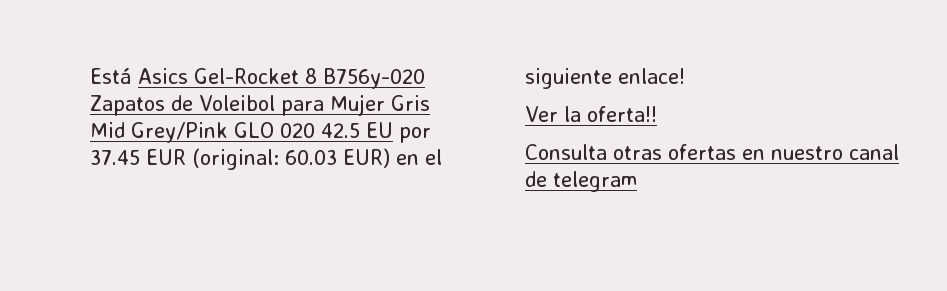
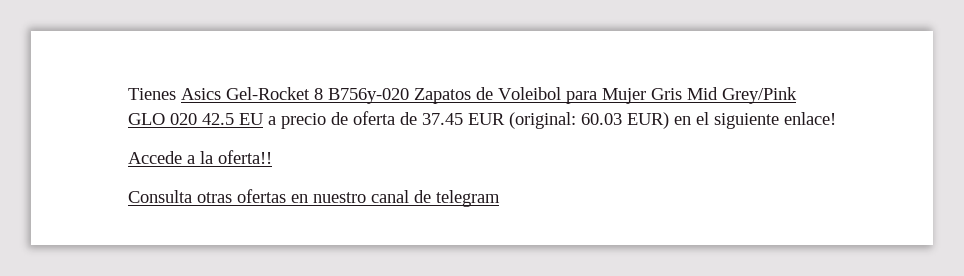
[90,68,132,84] Está -> [128,88,176,100] Tienes
[399,127,431,143] por -> [268,111,417,129] a precio de oferta de
[525,106,558,122] Ver -> [128,151,195,164] Accede a

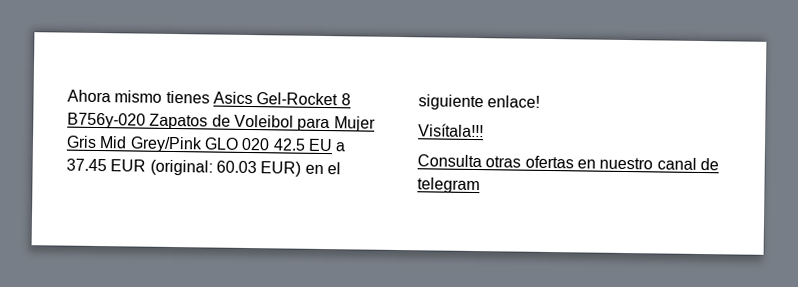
[128,88,176,100] Tienes -> [67,89,210,104] Ahora mismo tienes
[281,111,417,129] precio de oferta de -> (347, 147) none
[128,150,272,164] Accede a la oferta!! -> [418,123,484,138] Visítala!!!

